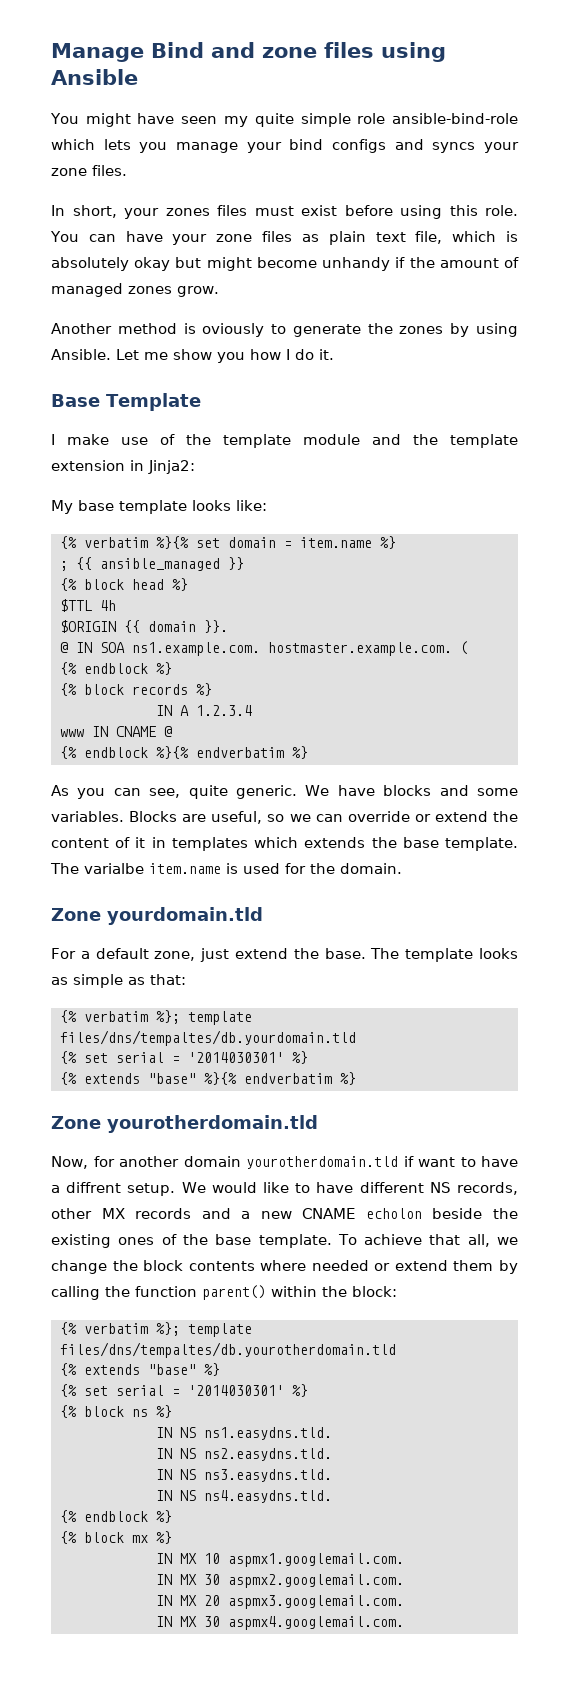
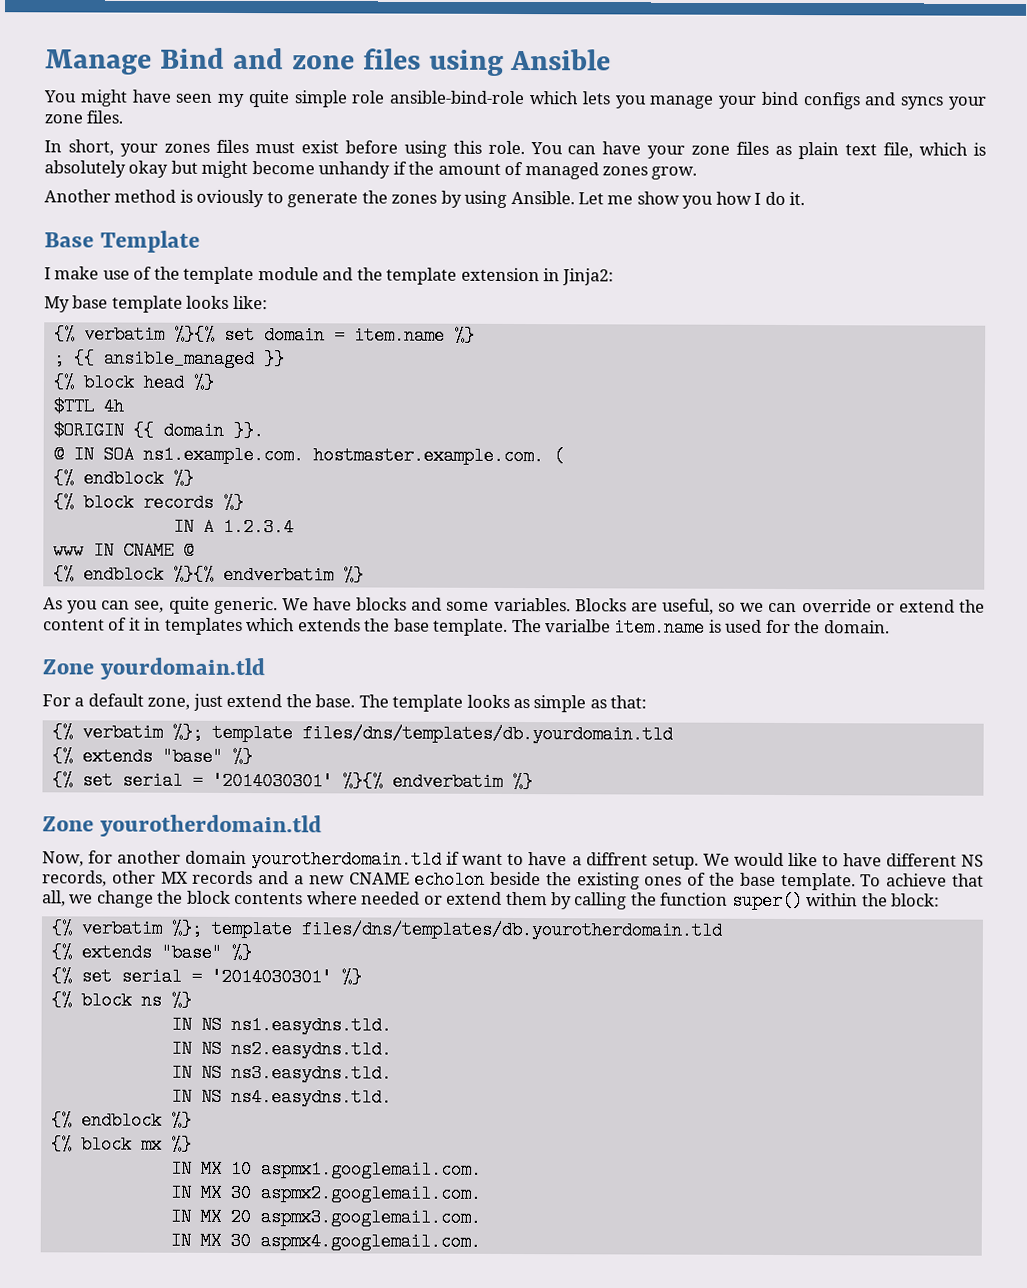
[60,1030,356,1046] [60,1051,308,1064] [60,1072,196,1085] files/dns/tempaltes/db.yourdomain.tld // {% set serial = '2014030301' %} // {% extends "base" -> [301,724,673,744] [51,747,253,767] [51,771,333,791] files/dns/templates/db.yourdomain.tld // {% extends "base" %} // {% set serial = '2014030301'
[202,1285,266,1300] parent() -> [731,891,803,911] super()
[60,1342,396,1358] files/dns/tempaltes/db.yourotherdomain.tld -> [300,920,722,940] files/dns/templates/db.yourotherdomain.tld

